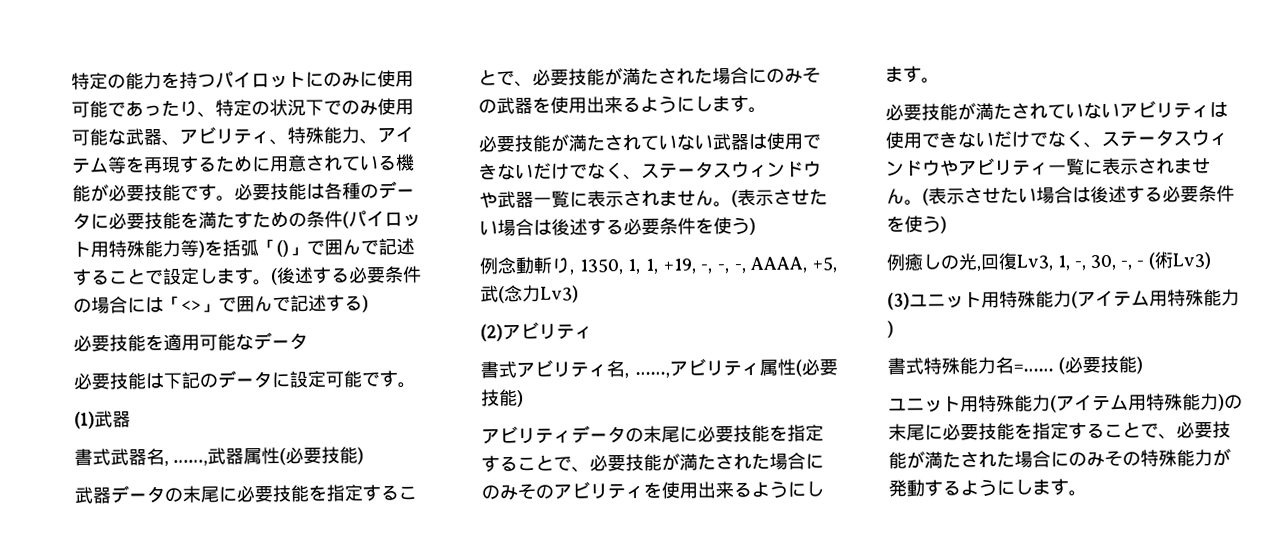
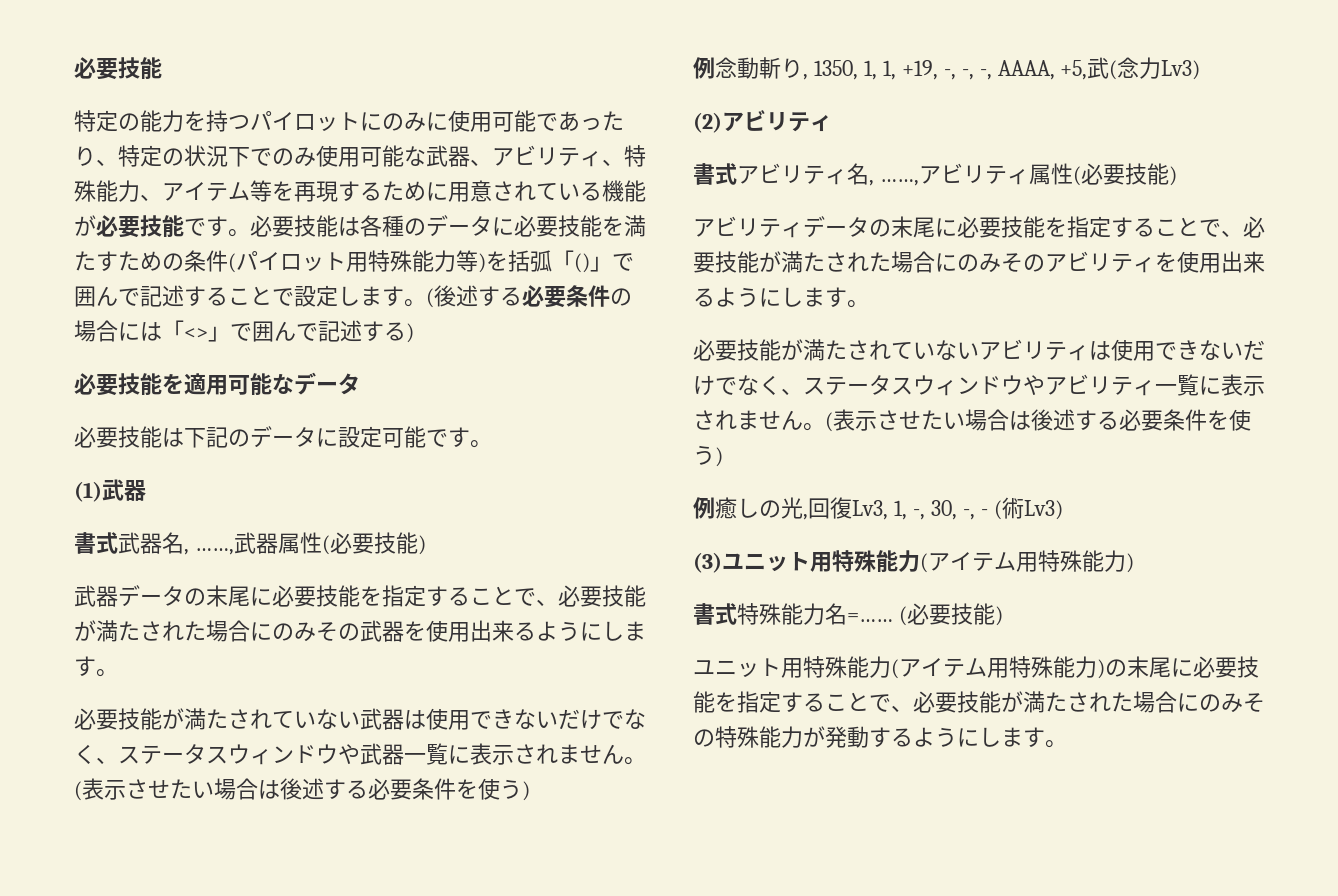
(71, 81) none -> [74,57,162,80] 必要技能 //

